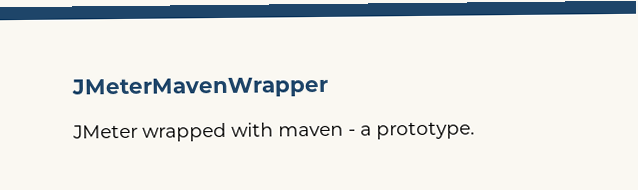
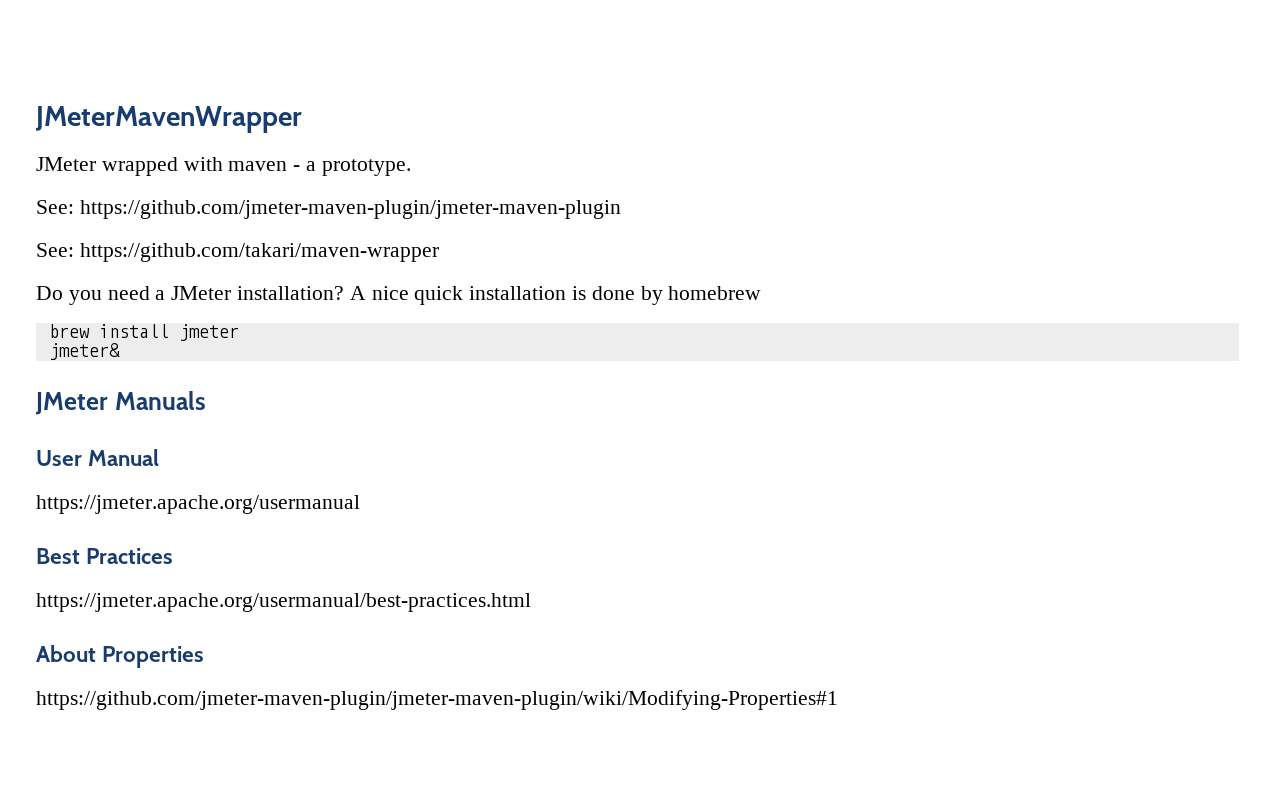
(475, 130) none -> [36,200,621,219] [36,243,439,262] [36,286,762,305] [48,324,239,341] [48,343,120,360] [35,391,206,415] [36,449,160,466] [36,495,360,514] [36,548,174,564] [36,593,531,612] [36,645,205,668] [36,690,838,710] // See: https://github.com/jmeter-maven-plugin/jmeter-maven-plugin // See: https://github.com/takari/maven-wrapper // Do you need a JMeter installation? A nice quick installation is done by homebrew // brew install jmeter // jmeter& // JMeter Manuals // User Manual // https://jmeter.apache.org/usermanual // Best Practices // https://jmeter.apache.org/usermanual/best-practices.html // About Properties // https://github.com/jmeter-maven-plugin/jmeter-maven-plugin/wiki/Modifying-Properties#1

